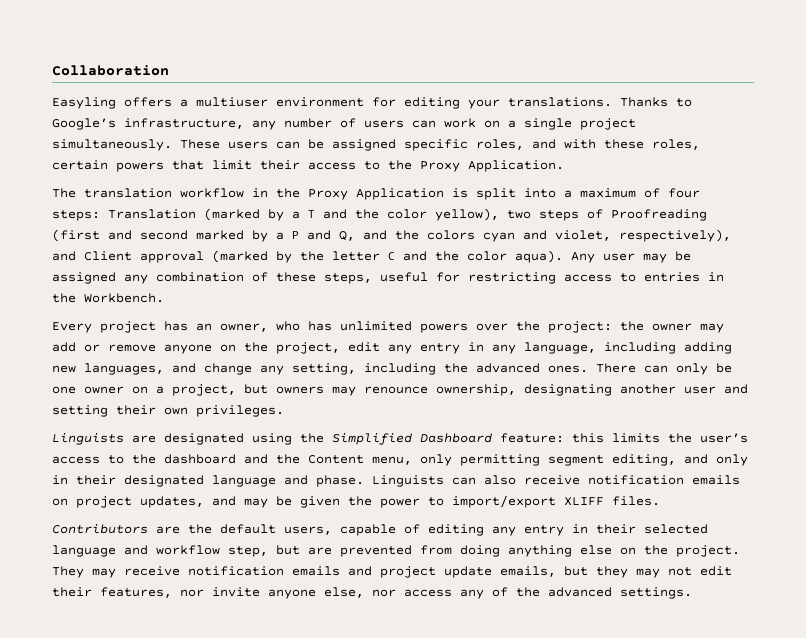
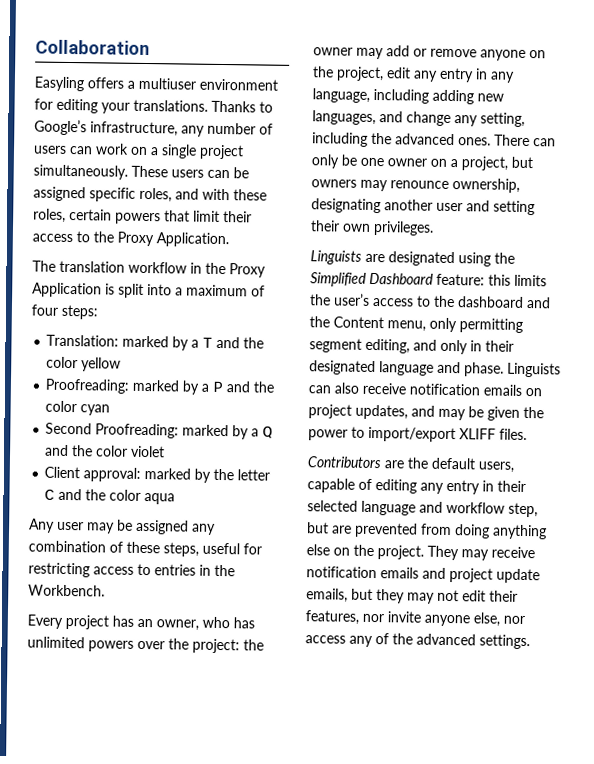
[108,208,260,221] Translation (marked -> [46,334,170,348] // Translation: marked
[435,208,707,221] [52,229,188,242] yellow), two steps of Proofreading (first and second -> [81,357,122,372] [45,378,131,394] yellow // Proofreading:
[339,229,731,242] [52,250,268,263] Q, and the colors cyan and violet, respectively), and Client approval (marked -> [253,381,276,393] [45,400,111,416] [45,422,274,440] [45,444,166,458] [44,466,192,482] the color cyan // Second Proofreading: marked by a Q and the color violet // Client approval: marked
[515,250,563,263] aqua). -> [144,493,176,505] aqua //

